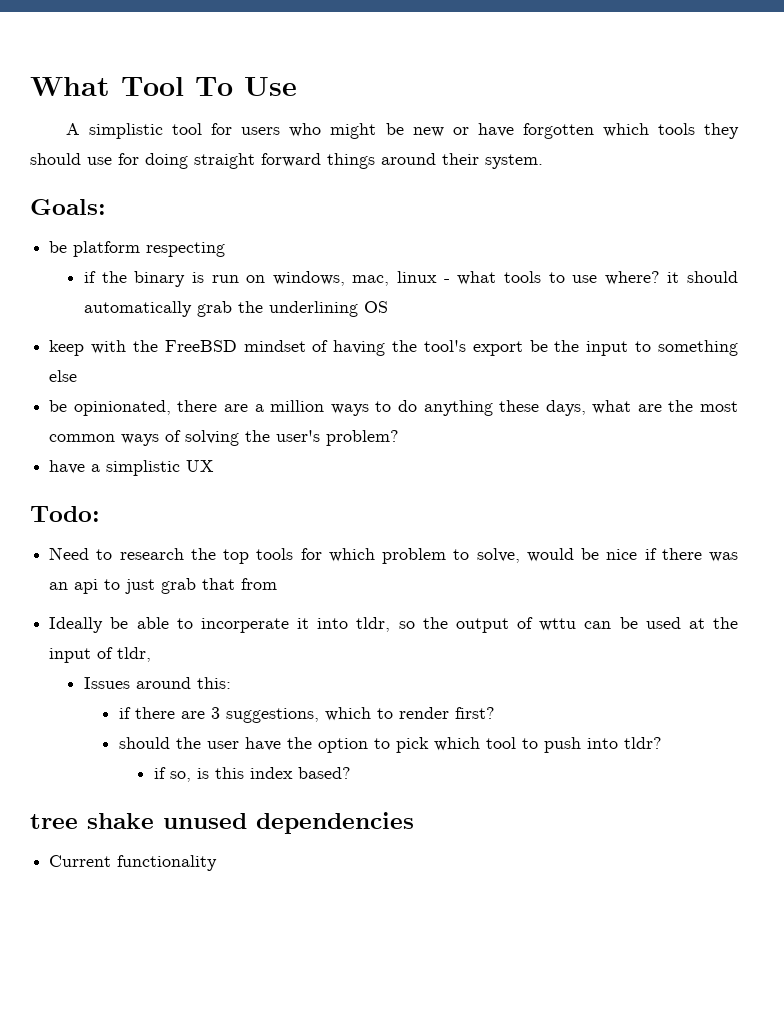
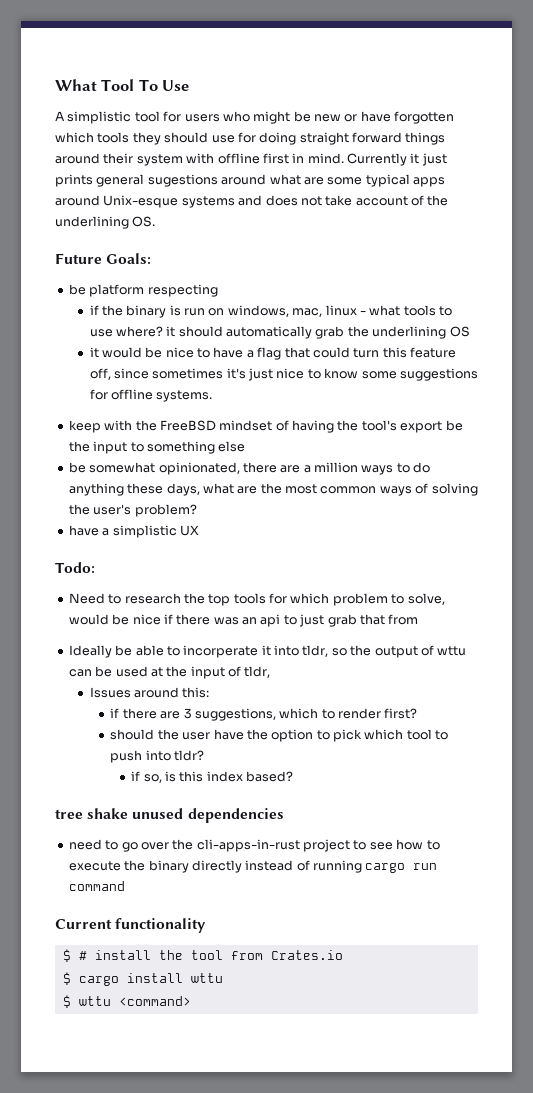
[485,154,543,169] system. // -> [136,153,447,166] [55,174,445,187] [55,195,449,208] [55,216,156,229] [55,253,102,264] system with offline first in mind. Currently it just prints general sugestions around what are some typical apps around Unix-esque systems and does not take account of the underlining OS. // Future
(389, 307) none -> [89,347,457,360] [89,368,478,381] [89,389,213,402] // it would be nice to have a flag that could turn this feature off, since sometimes it's just nice to know some suggestions for offline systems.
(68, 406) none -> [89,462,156,473] somewhat
[49,855,218,871] Current functionality -> [68,839,440,852] [68,860,438,873] [68,881,125,891] [55,918,207,933] [62,949,343,962] [62,972,223,986] [62,995,191,1008] need to go over the cli-apps-in-rust project to see how to execute the binary directly instead of running cargo run command // Current functionality // $ # install the tool from Crates.io // $ cargo install wttu // $ wttu <command>

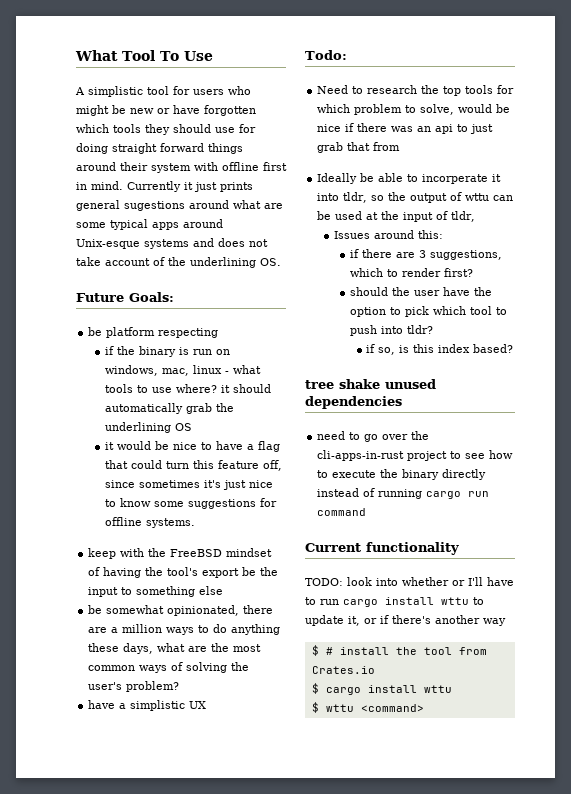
(207, 925) none -> [305,577,514,586] [305,597,484,607] [305,615,506,626] // TODO: look into whether or I'll have to run cargo install wttu to update it, or if there's another way

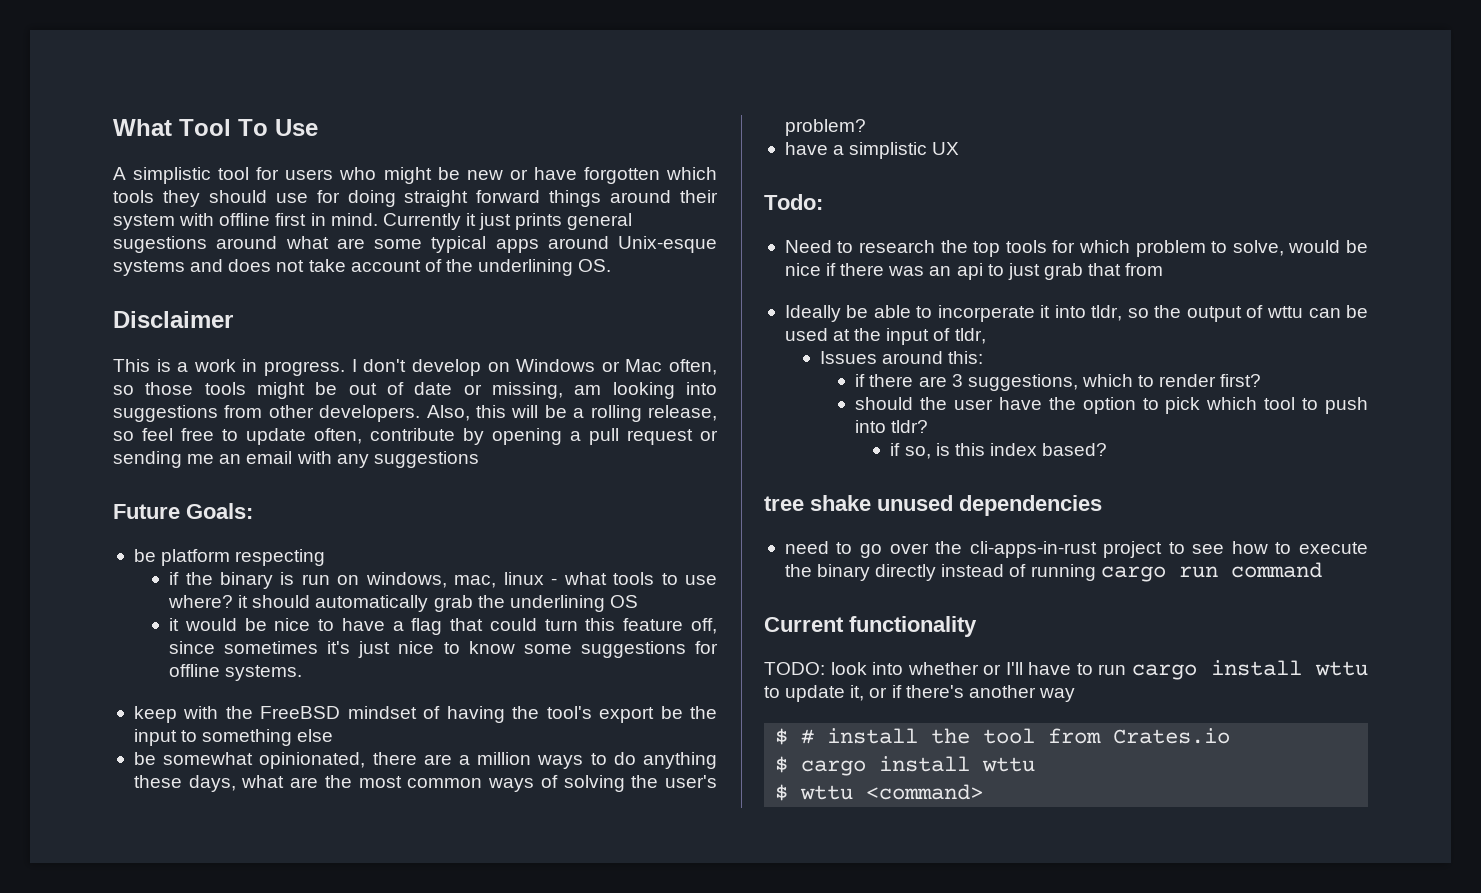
(281, 262) none -> [113,311,233,328] [113,359,717,376] [113,382,717,399] [113,405,717,422] [113,428,719,445] [113,451,479,468] // Disclaimer // This is a work in progress. I don't develop on Windows or Mac often, so those tools might be out of date or missing, am looking into suggestions from other developers. Also, this will be a rolling release, so feel free to update often, contribute by opening a pull request or sending me an email with any suggestions

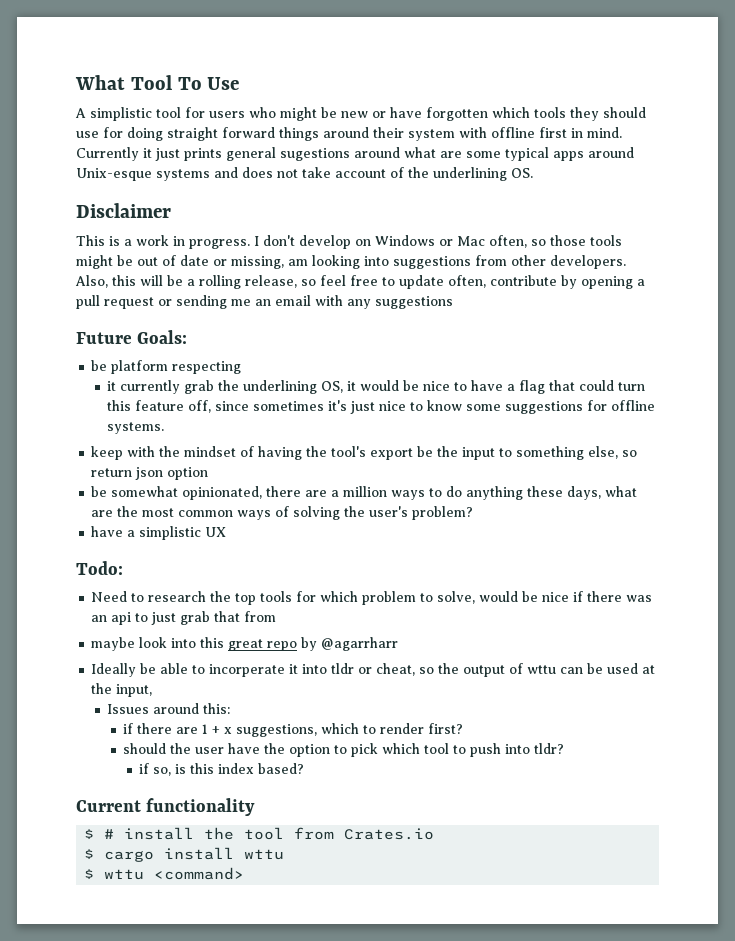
[169,572,718,589] [168,595,429,612] if the binary is run on windows, mac, linux - what tools to use where? it should automatically -> [107,380,181,394] it currently
[609,595,638,608] OS // -> [321,381,344,393] OS,
[260,706,341,719] FreeBSD -> (181, 451) none
[297,729,334,742] else -> [588,446,638,459] [91,467,209,480] else, so return json option
(1164, 269) none -> [91,637,399,651] // maybe look into this great repo by @agarrharr
[1091,305,1123,321] tldr, -> [331,663,416,676] tldr or cheat,
[886,328,986,345] input of tldr, -> [116,684,153,697] input,
[951,374,963,387] 3 -> [202,724,233,734] 1 + x
[764,495,1102,516] [784,541,1368,558] [784,562,1322,582] [764,616,977,637] [764,660,1368,680] [764,685,1075,702] tree shake unused dependencies // need to go over the cli-apps-in-rust project to see how to execute the binary directly instead of running cargo run command // Current functionality // TODO: look into whether or I'll have to run cargo install wttu to update it, or if there's another way -> [76,798,256,816] Current functionality

